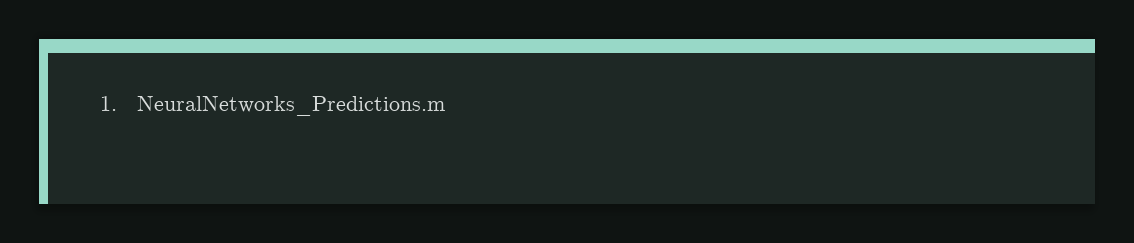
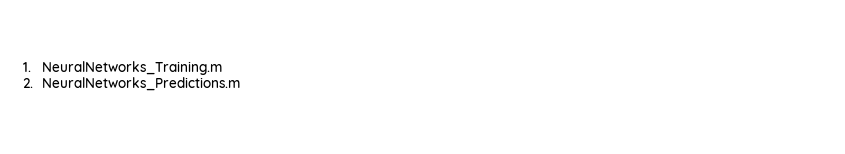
(117, 103) none -> [42,61,223,75] [23,78,33,88] NeuralNetworks_Training.m // 2.

